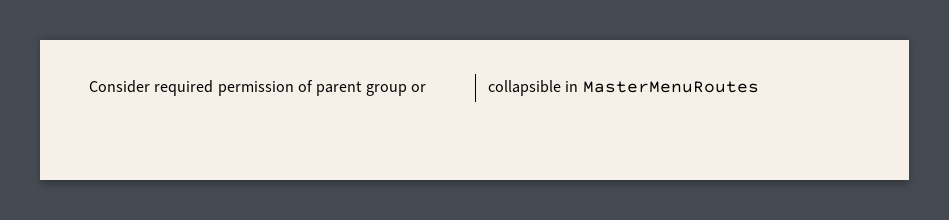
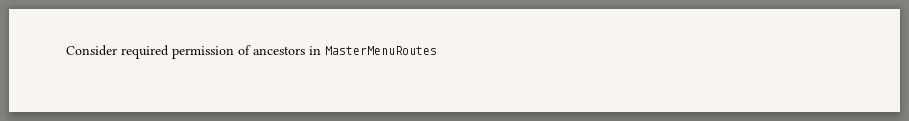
[316,80,561,96] parent group or collapsible -> [253,46,305,55] ancestors

